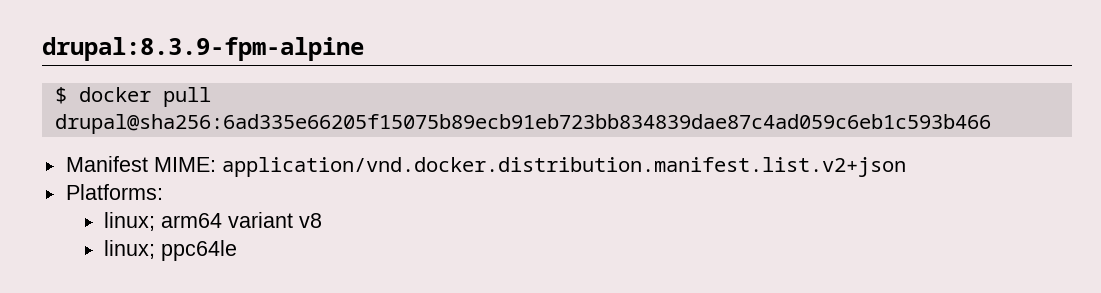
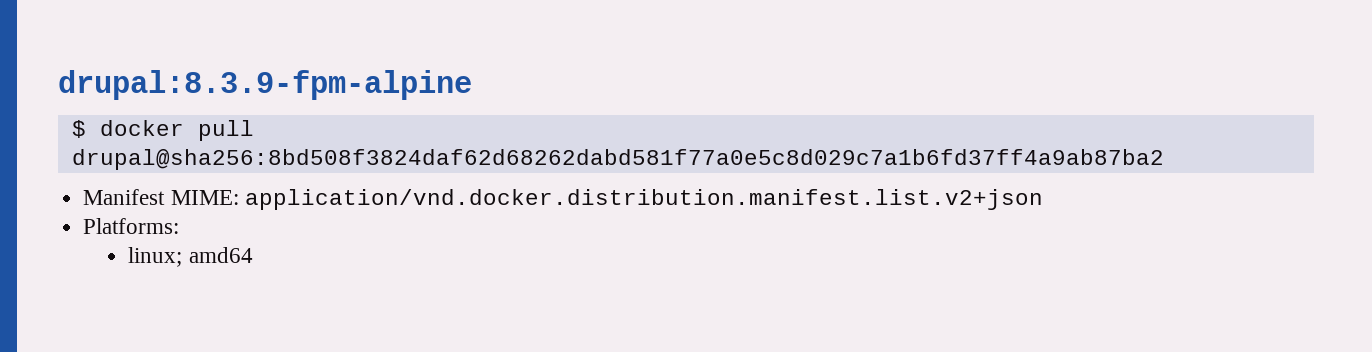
[54,114,991,134] drupal@sha256:6ad335e66205f15075b89ecb91eb723bb834839dae87c4ad059c6eb1c593b466 -> [71,149,1164,170] drupal@sha256:8bd508f3824daf62d68262dabd581f77a0e5c8d029c7a1b6fd37ff4a9ab87ba2
[161,212,323,228] [104,240,238,261] arm64 variant v8 // linux; ppc64le -> [188,247,253,263] amd64

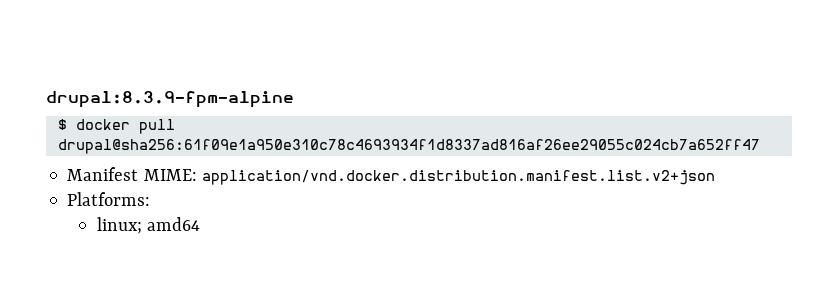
[71,149,1164,170] drupal@sha256:8bd508f3824daf62d68262dabd581f77a0e5c8d029c7a1b6fd37ff4a9ab87ba2 -> [57,139,760,154] drupal@sha256:61f09e1a950e310c78c4693934f1d8337ad816af26ee29055c024cb7a652ff47

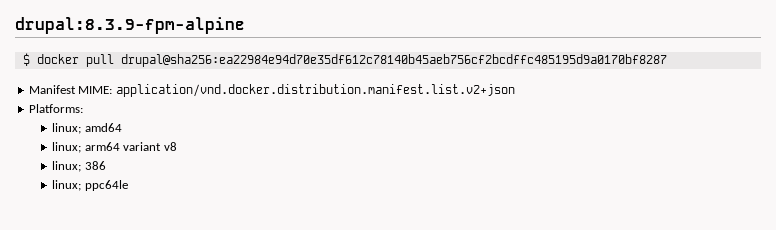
[57,139,760,154] drupal@sha256:61f09e1a950e310c78c4693934f1d8337ad816af26ee29055c024cb7a652ff47 -> [120,54,667,67] drupal@sha256:ea22984e94d70e35df612c78140b45aeb756cf2bcdffc485195d9a0170bf8287
(201, 224) none -> [52,142,177,153] [52,161,106,172] [52,180,128,191] // linux; arm64 variant v8 // linux; 386 // linux; ppc64le

